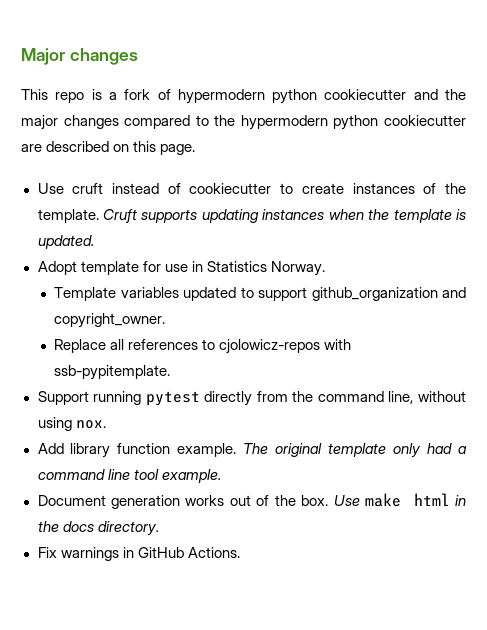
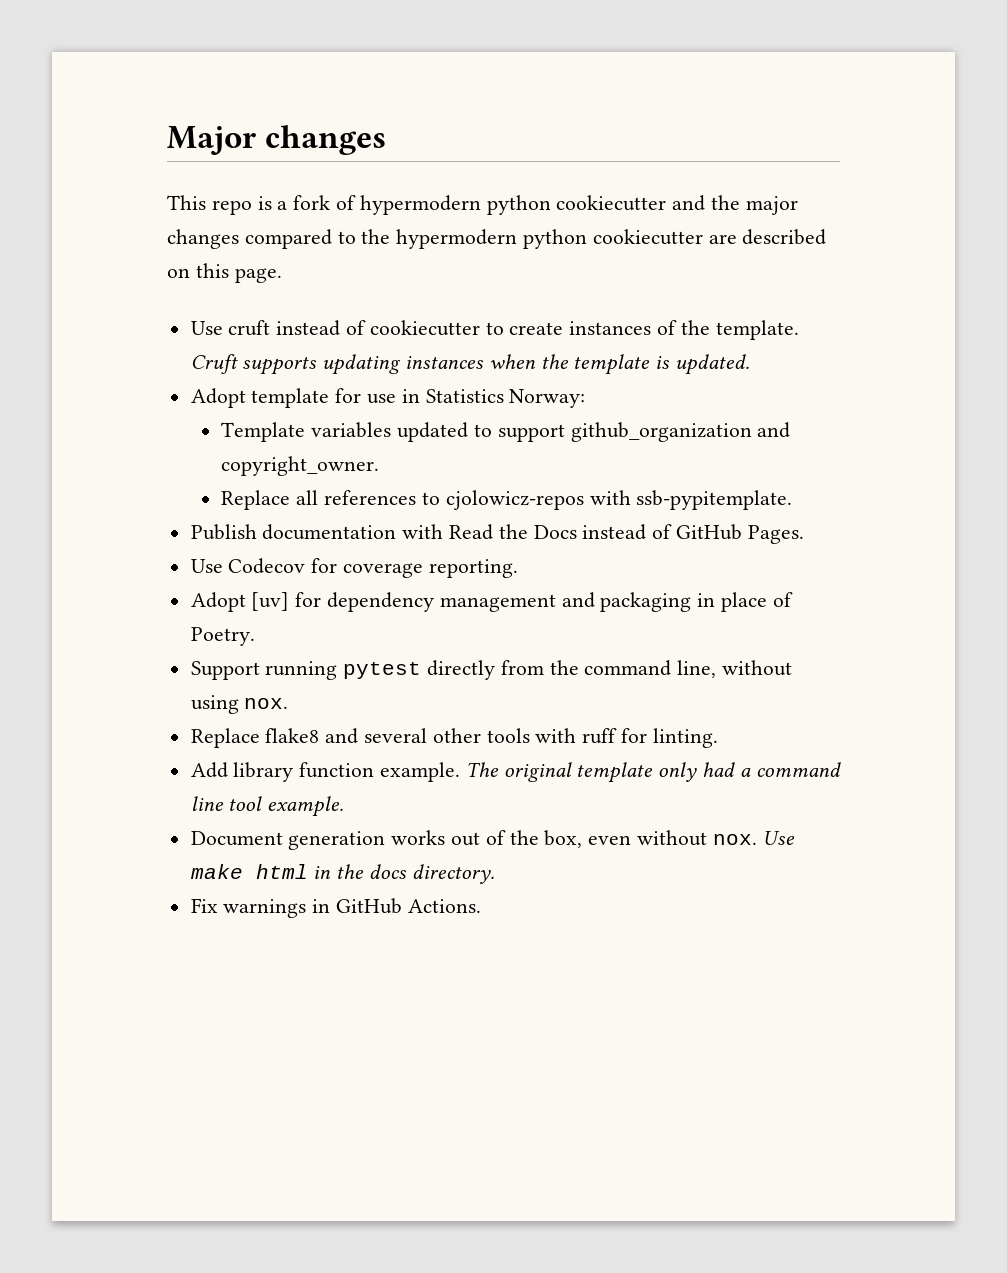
[270,261,325,276] Norway. -> [509,389,586,408] Norway:
(171, 372) none -> [190,524,804,544] [190,558,518,578] [190,592,793,612] [190,627,255,646] // Publish documentation with Read the Docs instead of GitHub Pages. // Use Codecov for coverage reporting. // Adopt [uv] for dependency management and packaging in place of Poetry.
(106, 424) none -> [190,728,718,748] // Replace flake8 and several other tools with ruff for linting.
[301,495,329,506] box. -> [544,830,757,848] box, even without nox.

